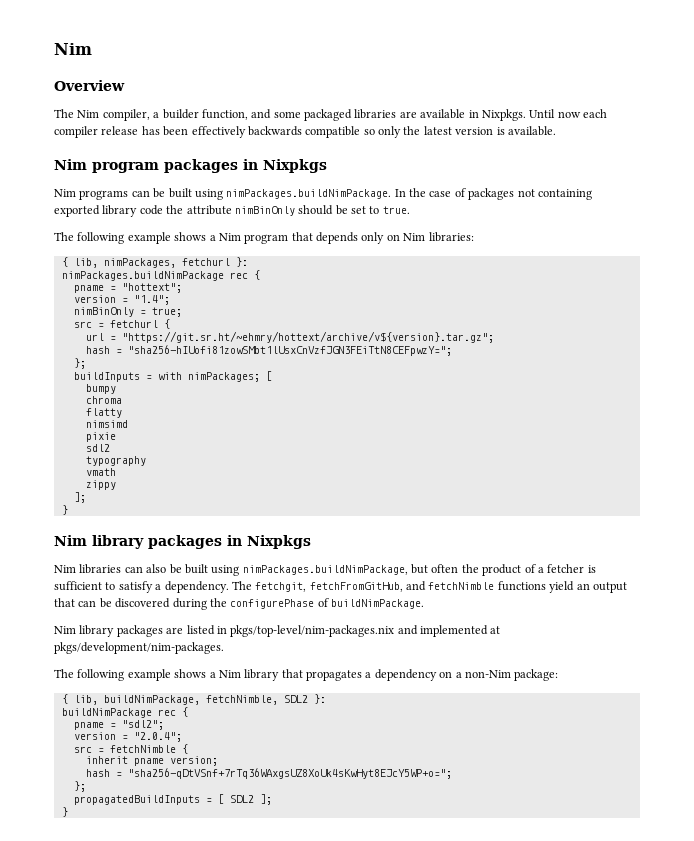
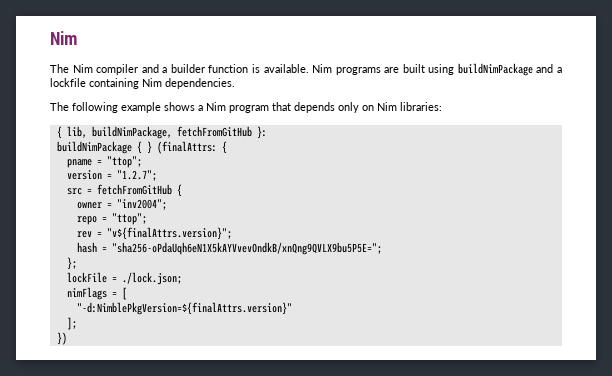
[54,43,92,55] [54,80,125,91] Nim // Overview -> [50,31,77,45] Nim
[102,109,607,121] [54,126,556,138] [54,159,327,173] [54,188,592,200] [54,205,410,217] compiler, a builder function, and some packaged libraries are available in Nixpkgs. Until now each compiler release has been effectively backwards compatible so only the latest version is available. // Nim program packages in Nixpkgs // Nim programs can be built using nimPackages.buildNimPackage. In the case of packages not containing exported library code the attribute nimBinOnly should be set to true. -> [96,63,562,76] [50,78,235,89] compiler and a builder function is available. Nim programs are built using buildNimPackage and a lockfile containing Nim dependencies.
[103,257,248,268] [61,270,260,281] [73,283,182,293] [73,295,170,305] [73,307,182,317] [73,319,170,329] [85,331,494,343] [85,345,452,356] [73,358,86,369] [73,371,272,382] [85,384,116,394] [85,396,122,404] [85,408,122,418] [85,420,128,428] [85,432,116,442] [85,444,110,452] [85,456,146,466] [85,468,116,476] [85,480,116,490] [73,492,86,503] [61,505,68,515] [54,535,311,549] [54,564,596,576] [54,581,627,593] [54,598,424,610] [54,625,501,637] [54,642,224,654] [54,669,559,681] [61,694,326,705] [61,707,188,718] [73,720,164,730] [73,732,182,742] [73,744,188,754] [85,756,218,766] [85,768,452,779] [73,781,86,792] [73,794,272,805] [61,807,68,817] nimPackages, fetchurl }: // nimPackages.buildNimPackage rec { // pname = "hottext"; // version = "1.4"; // nimBinOnly = true; // src = fetchurl { // url = "https://git.sr.ht/~ehmry/hottext/archive/v${version}.tar.gz"; // hash = "sha256-hIUofi81zowSMbt1lUsxCnVzfJGN3FEiTtN8CEFpwzY="; // }; // buildInputs = with nimPackages; [ // bumpy // chroma // flatty // nimsimd // pixie // sdl2 // typography // vmath // zippy // ]; // } // Nim library packages in Nixpkgs // Nim libraries can also be built using nimPackages.buildNimPackage, but often the product of a fetcher is sufficient to satisfy a dependency. The fetchgit, fetchFromGitHub, and fetchNimble functions yield an output that can be discovered during the configurePhase of buildNimPackage. // Nim library packages are listed in pkgs/top-level/nim-packages.nix and implemented at pkgs/development/nim-packages. // The following example shows a Nim library that propagates a dependency on a non-Nim package: // { lib, buildNimPackage, fetchNimble, SDL2 }: // buildNimPackage rec { // pname = "sdl2"; // version = "2.0.4"; // src = fetchNimble { // inherit pname version; // hash = "sha256-qDtVSnf+7rTq36WAxgsUZ8XoUk4sKwHyt8EJcY5WP+o="; // }; // propagatedBuildInputs = [ SDL2 ]; // } -> [91,126,267,139] [56,141,227,154] [66,156,142,168] [66,170,157,181] [66,184,182,197] [76,199,167,210] [76,213,147,225] [76,227,232,240] [76,242,382,255] [66,257,77,270] [66,272,182,285] [66,287,127,300] [76,302,292,315] [66,317,77,330] [56,332,67,345] buildNimPackage, fetchFromGitHub }: // buildNimPackage { } (finalAttrs: { // pname = "ttop"; // version = "1.2.7"; // src = fetchFromGitHub { // owner = "inv2004"; // repo = "ttop"; // rev = "v${finalAttrs.version}"; // hash = "sha256-oPdaUqh6eN1X5kAYVvevOndkB/xnQng9QVLX9bu5P5E="; // }; // lockFile = ./lock.json; // nimFlags = [ // "-d:NimblePkgVersion=${finalAttrs.version}" // ]; // })

